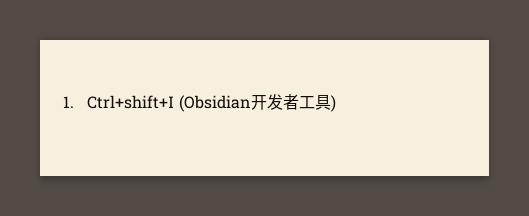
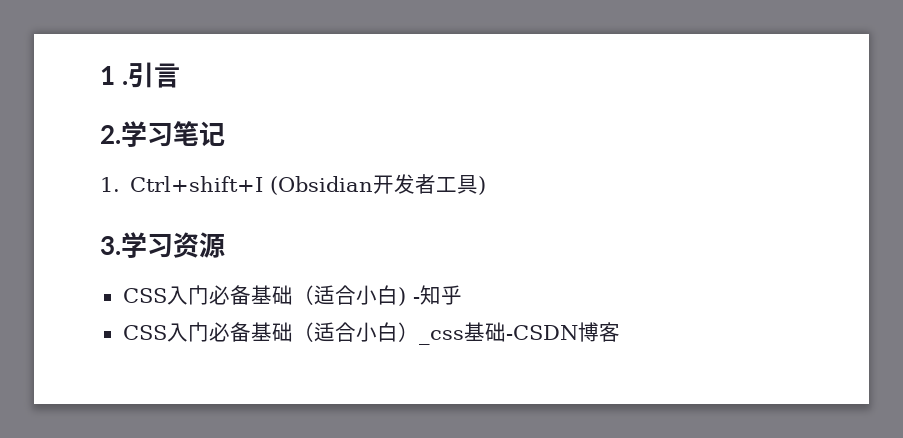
(63, 102) none -> [100,62,181,88] [100,121,225,147] 1 .引言 // 2.学习笔记 //
(336, 103) none -> [100,232,225,258] [122,285,462,306] [122,322,620,345] // 3.学习资源 // CSS入门必备基础（适合小白) -知乎 // CSS入门必备基础（适合小白）_css基础-CSDN博客

